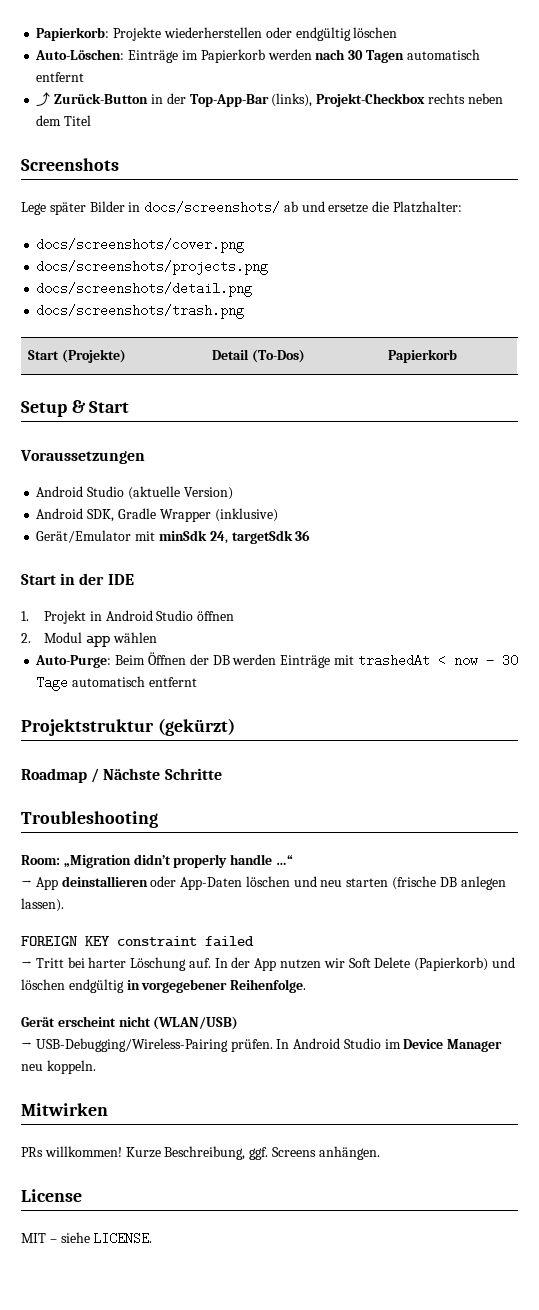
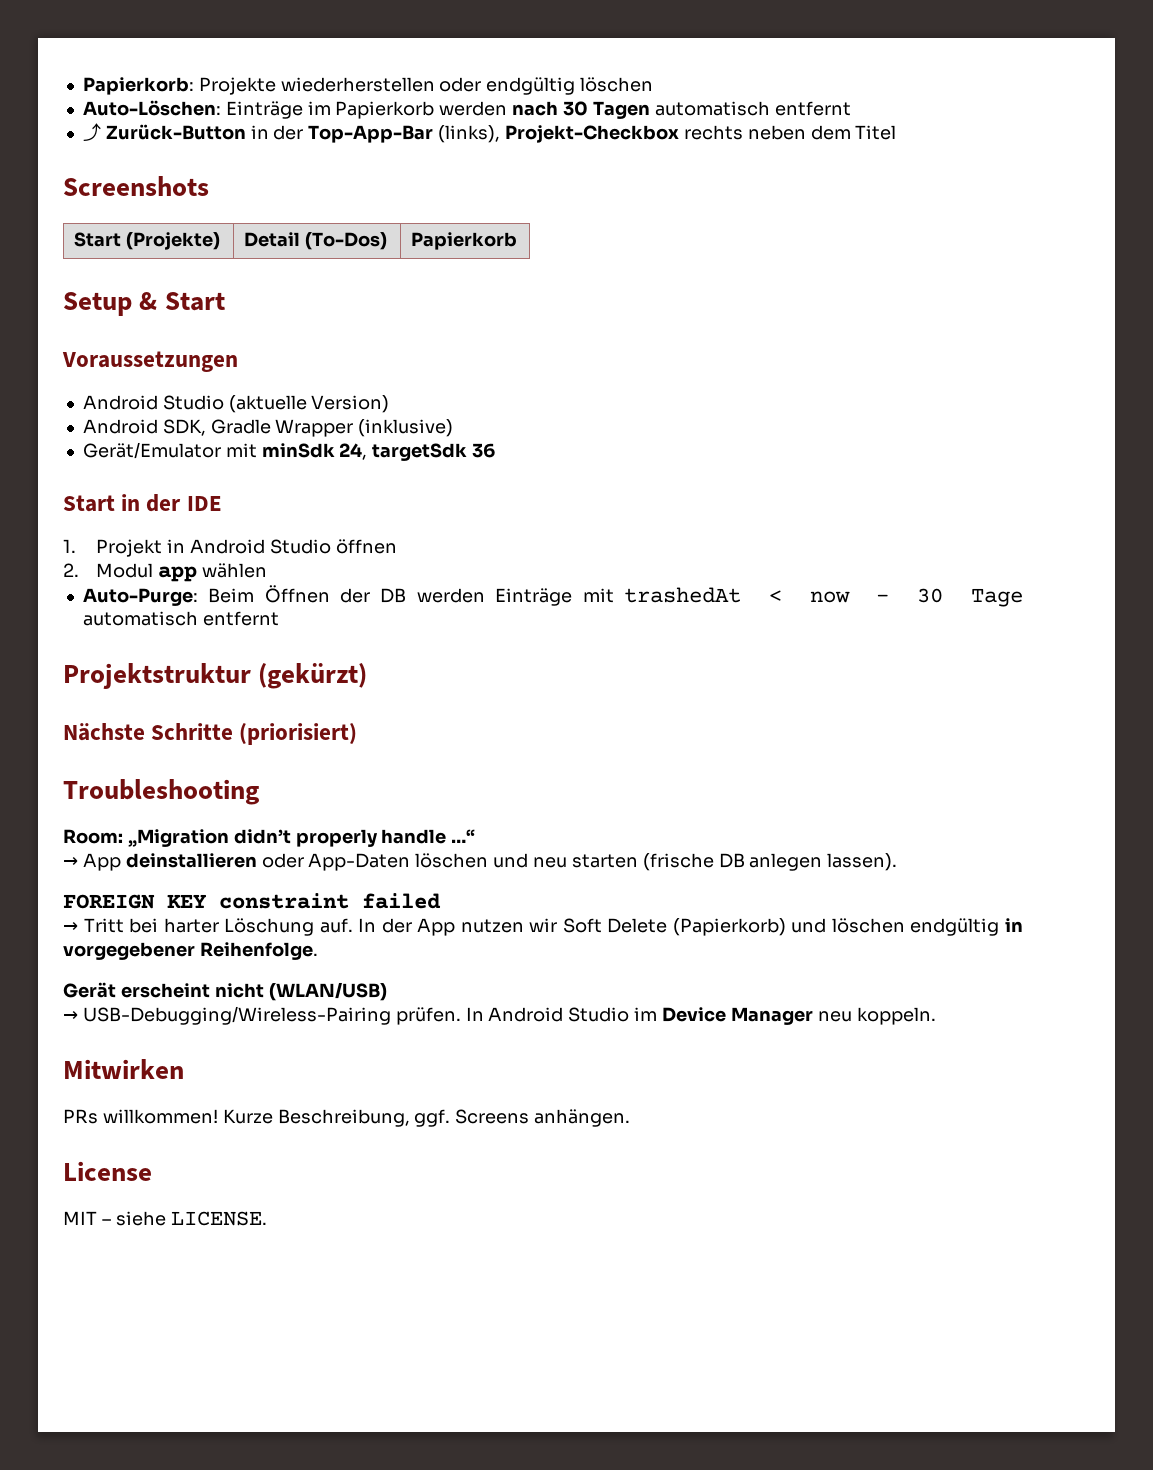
[21,201,463,215] [36,238,245,253] [36,260,269,275] [36,282,253,297] [36,304,245,319] // Lege später Bilder in docs/screenshots/ ab und ersetze die Platzhalter: // docs/screenshots/cover.png // docs/screenshots/projects.png // docs/screenshots/detail.png // docs/screenshots/trash.png -> (209, 186) none
[21,768,100,783] Roadmap / -> (368, 676) none
(222, 774) none -> [239,723,358,745] (priorisiert)

